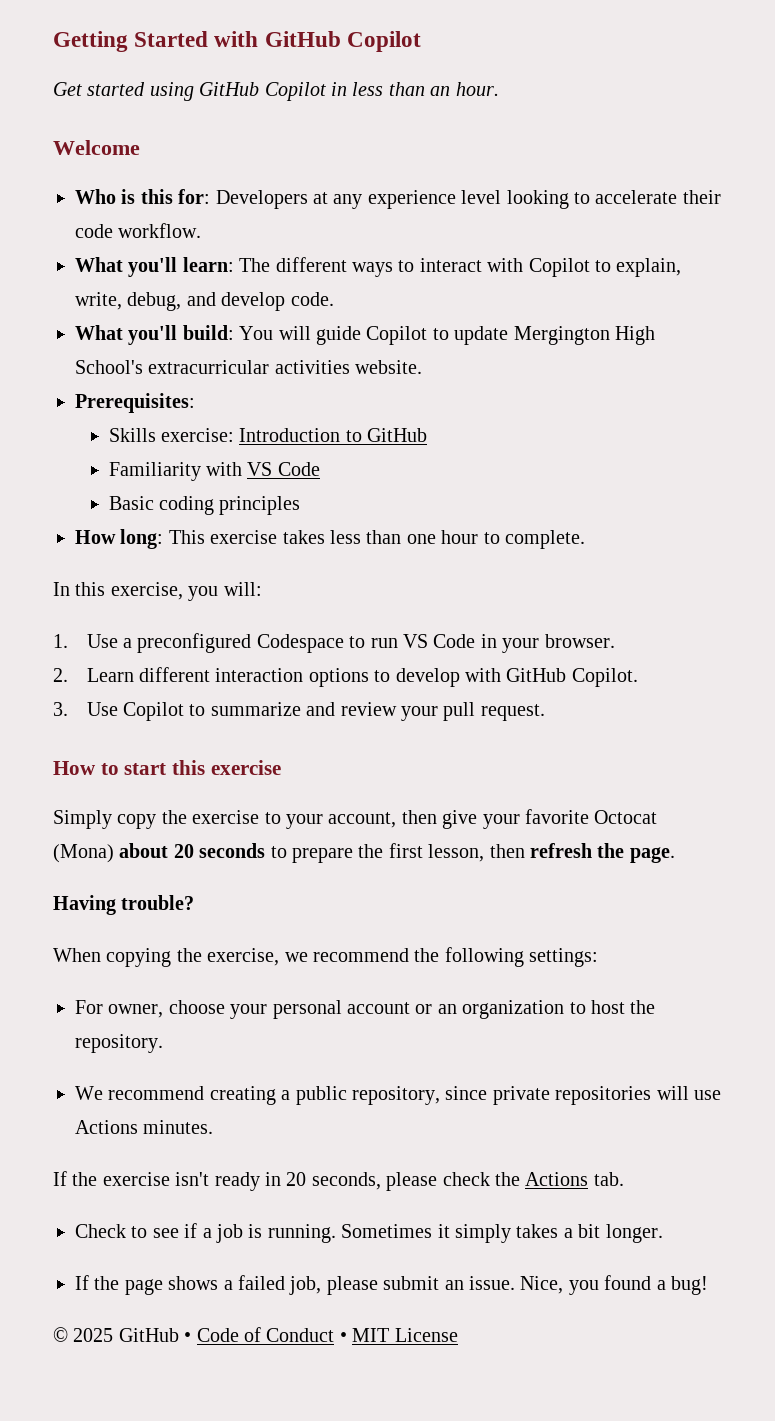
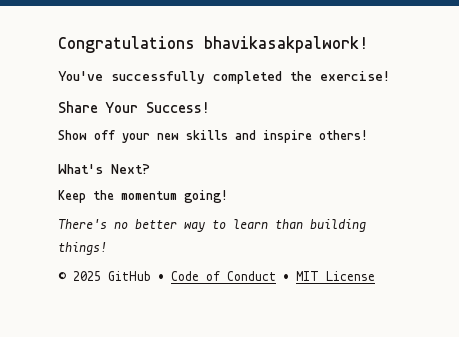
[53,31,421,52] [53,82,499,101] [53,140,140,155] [75,189,721,209] [75,223,202,238] [75,257,682,277] [75,292,334,311] [75,325,655,345] [75,360,423,374] [75,393,195,413] [108,428,428,442] [108,462,320,481] [108,496,301,515] [75,529,585,549] [53,582,262,601] [53,633,615,653] [53,667,638,687] [53,702,545,721] [53,760,281,775] [53,809,658,829] [53,843,675,863] [53,895,195,915] [53,947,599,967] [75,1000,656,1019] [75,1034,163,1053] [75,1086,721,1105] [75,1120,214,1134] [53,1171,624,1191] [75,1223,663,1243] [75,1275,708,1295] Getting Started with GitHub Copilot // Get started using GitHub Copilot in less than an hour. // Welcome // Who is this for: Developers at any experience level looking to accelerate their code workflow. // What you'll learn: The different ways to interact with Copilot to explain, write, debug, and develop code. // What you'll build: You will guide Copilot to update Mergington High School's extracurricular activities website. // Prerequisites: // Skills exercise: Introduction to GitHub // Familiarity with VS Code // Basic coding principles // How long: This exercise takes less than one hour to complete. // In this exercise, you will: // 1. Use a preconfigured Codespace to run VS Code in your browser. // 2. Learn different interaction options to develop with GitHub Copilot. // 3. Use Copilot to summarize and review your pull request. // How to start this exercise // Simply copy the exercise to your account, then give your favorite Octocat (Mona) about 20 seconds to prepare the first lesson, then refresh the page. // Having trouble? // When copying the exercise, we recommend the following settings: // For owner, choose your personal account or an organization to host the repository. // We recommend creating a public repository, since private repositories will use Actions minutes. // If the exercise isn't ready in 20 seconds, please check the Actions tab. // Check to see if a job is running. Sometimes it simply takes a bit longer. // If the page shows a failed job, please submit an issue. Nice, you found a bug! -> [58,36,368,53] [58,71,390,84] [58,101,210,113] [58,130,368,143] [58,164,150,174] [58,190,228,203] [58,219,366,232] [58,242,107,255] Congratulations bhavikasakpalwork! // You've successfully completed the exercise! // Share Your Success! // Show off your new skills and inspire others! // What's Next? // Keep the momentum going! // There's no better way to learn than building things!

